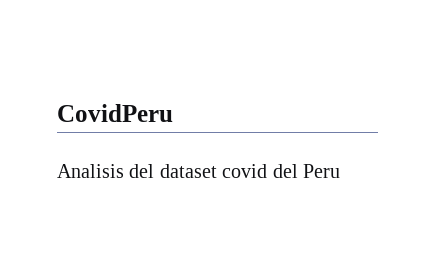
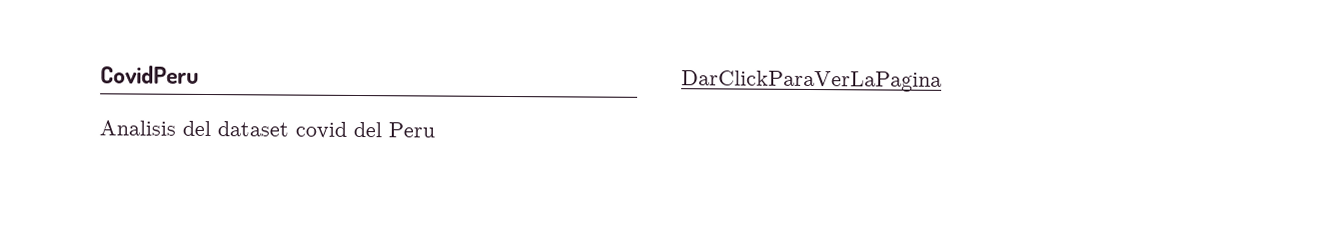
(340, 171) none -> [681,70,942,92] DarClickParaVerLaPagina

